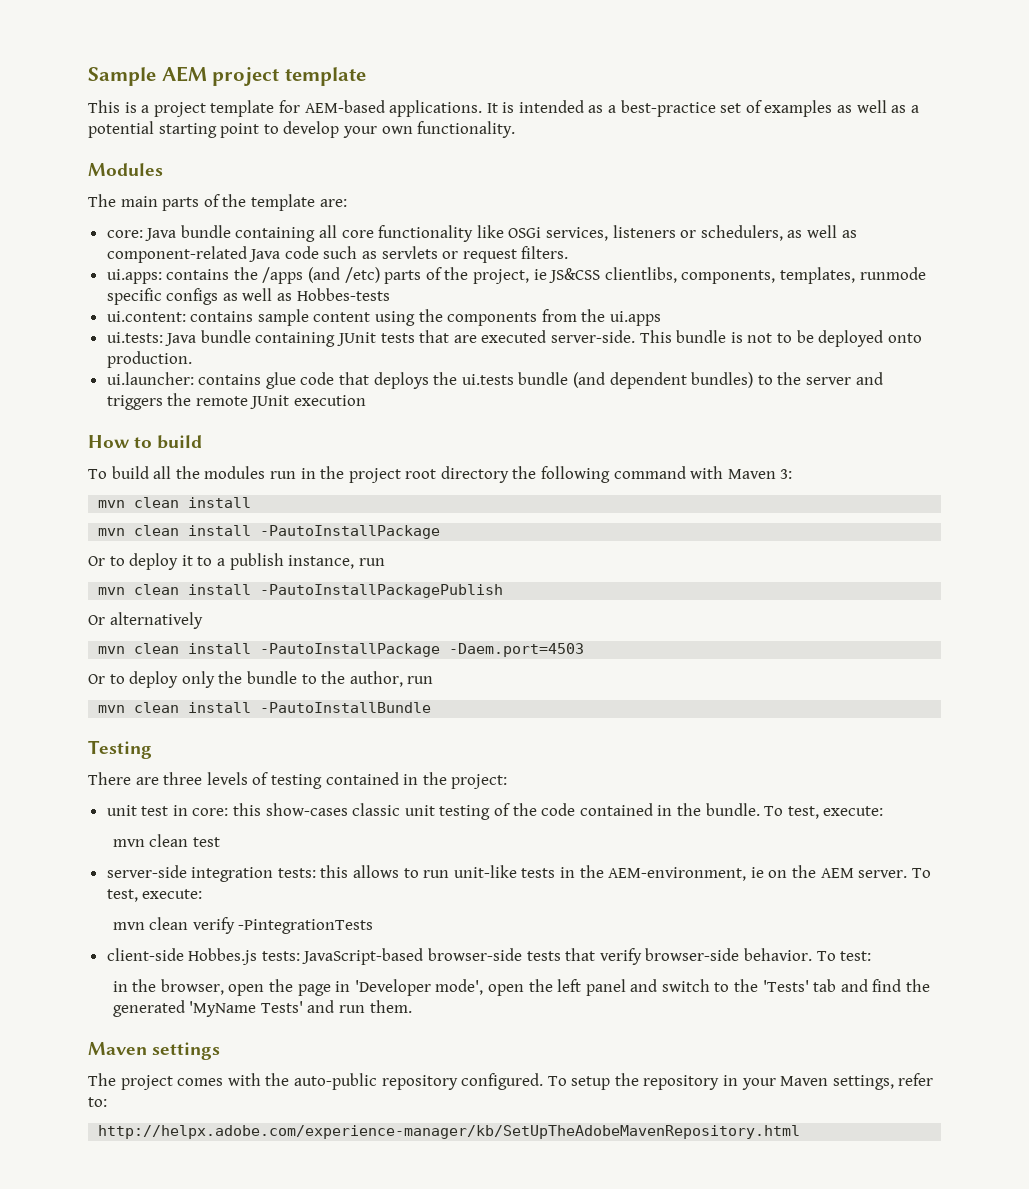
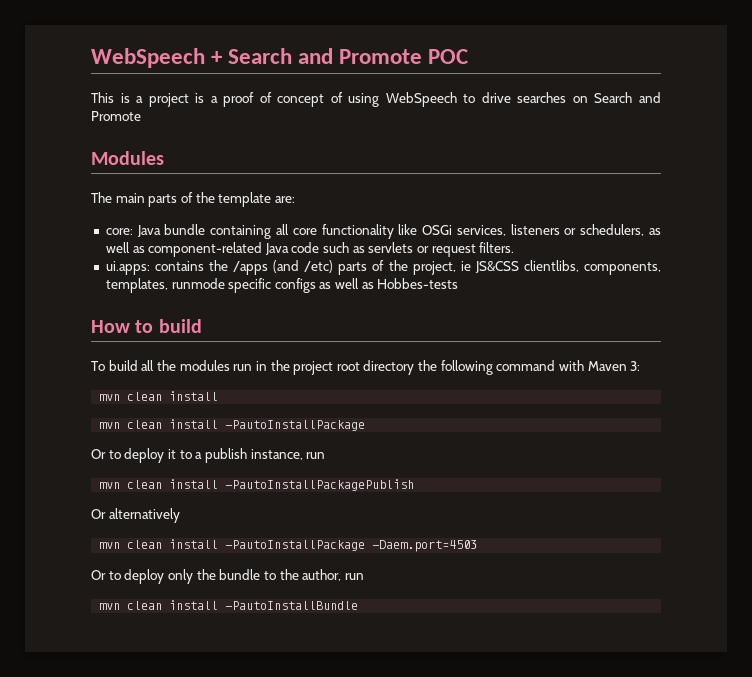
[88,66,366,86] [88,100,919,117] [88,121,516,138] Sample AEM project template // This is a project template for AEM-based applications. It is intended as a best-practice set of examples as well as a potential starting point to develop your own functionality. -> [91,48,469,68] [91,92,661,107] [91,111,141,121] WebSpeech + Search and Promote POC // This is a project is a proof of concept of using WebSpeech to drive searches on Search and Promote
[106,309,662,326] [106,330,922,347] [106,351,192,368] [106,372,883,389] [106,393,367,410] // ui.content: contains sample content using the components from the ui.apps // ui.tests: Java bundle containing JUnit tests that are executed server-side. This bundle is not to be deployed onto production. // ui.launcher: contains glue code that deploys the ui.tests bundle (and dependent bundles) to the server and triggers the remote JUnit execution -> (459, 283) none
[88,740,152,759] [88,772,508,789] [106,803,884,820] [112,834,220,847] [106,865,931,882] [106,889,203,902] [112,917,374,934] [106,948,872,965] [112,979,930,996] [112,1000,412,1017] [88,1042,221,1060] [88,1073,934,1090] [88,1097,107,1107] [98,1125,801,1139] // Testing // There are three levels of testing contained in the project: // unit test in core: this show-cases classic unit testing of the code contained in the bundle. To test, execute: // mvn clean test // server-side integration tests: this allows to run unit-like tests in the AEM-environment, ie on the AEM server. To test, execute: // mvn clean verify -PintegrationTests // client-side Hobbes.js tests: JavaScript-based browser-side tests that verify browser-side behavior. To test: // in the browser, open the page in 'Developer mode', open the left panel and switch to the 'Tests' tab and find the generated 'MyName Tests' and run them. // Maven settings // The project comes with the auto-public repository configured. To setup the repository in your Maven settings, refer to: // http://helpx.adobe.com/experience-manager/kb/SetUpTheAdobeMavenRepository.html -> (359, 605) none

